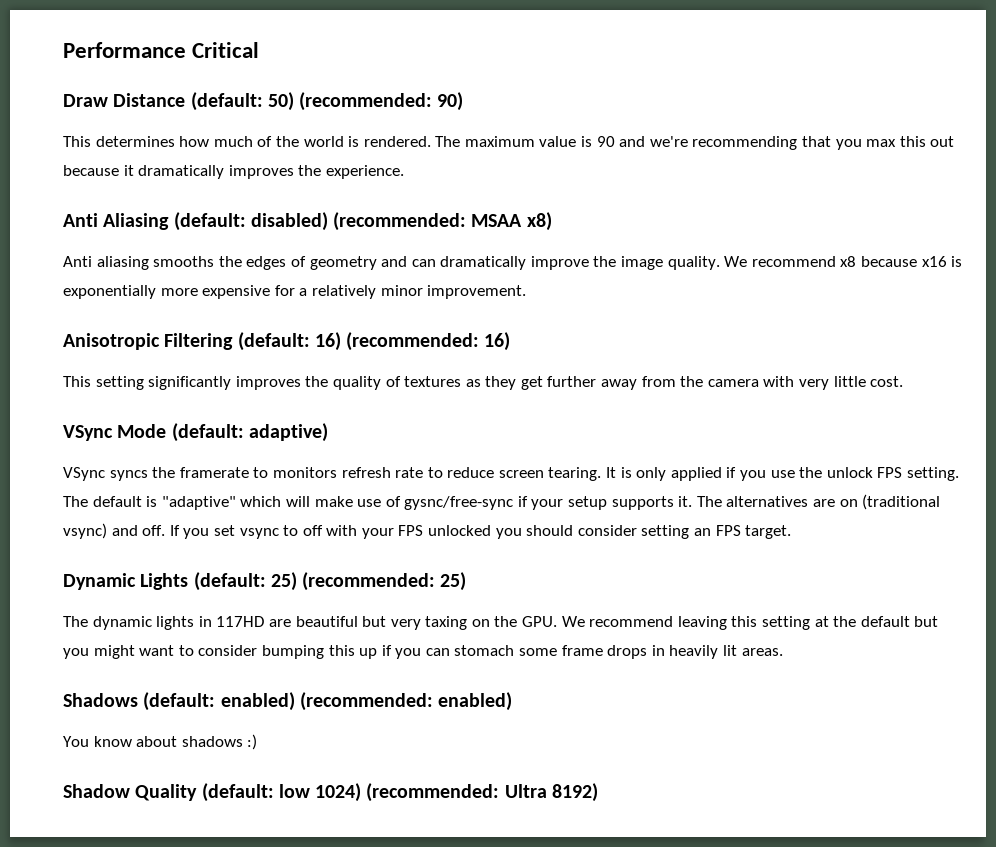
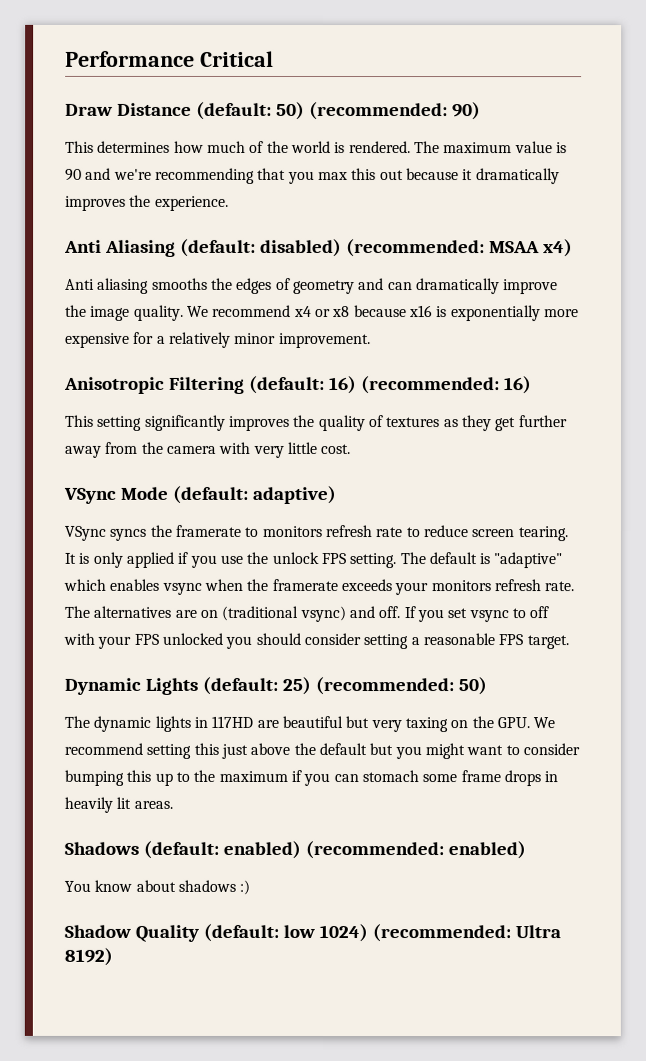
[526,212,552,231] x8) -> [542,239,573,258] x4)
(836, 261) none -> [293,305,331,318] x4 or
[285,496,693,510] will make use of gysnc/free-sync if your setup supports it. -> [109,578,575,596] enables vsync when the framerate exceeds your monitors refresh rate.
[694,528,712,536] an -> [410,633,495,646] a reasonable
[440,572,467,591] 25) -> [457,677,487,696] 50)
[677,616,829,630] leaving this setting at -> [146,742,291,759] setting this just above
(378, 653) none -> [175,769,288,782] to the maximum

